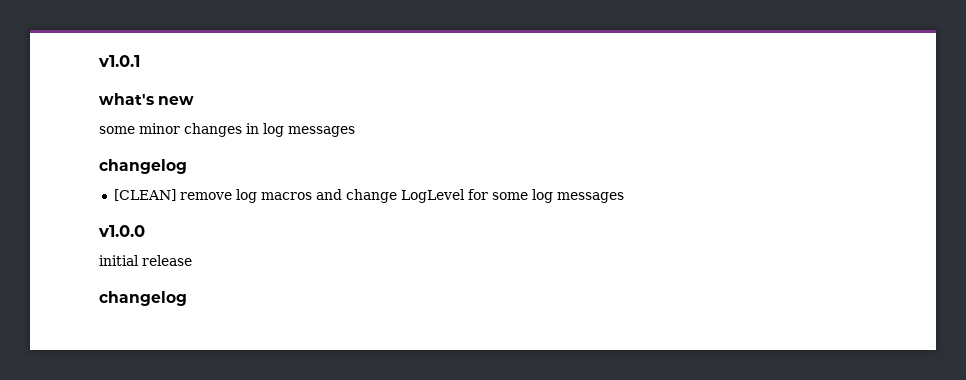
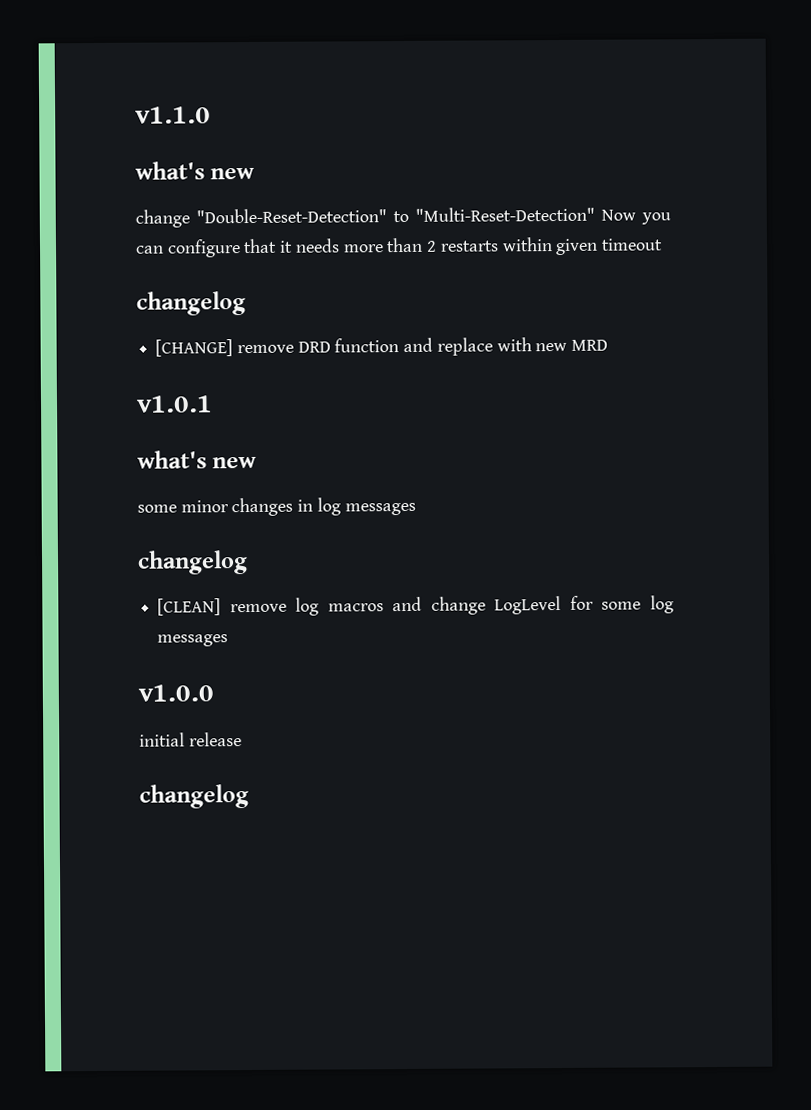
(98, 61) none -> [135,106,211,124] [135,161,256,180] [135,206,671,228] [135,237,663,258] [136,291,246,316] [155,337,609,357] v1.1.0 // what's new // change "Double-Reset-Detection" to "Multi-Reset-Detection" Now you can configure that it needs more than 2 restarts within given timeout // changelog // [CHANGE] remove DRD function and replace with new MRD //

